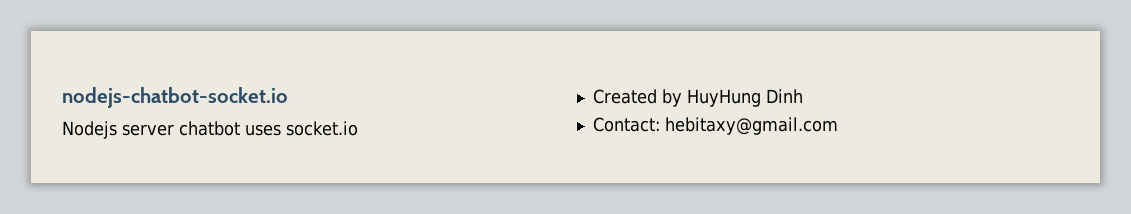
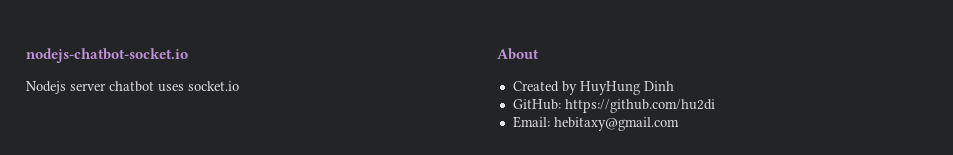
(358, 128) none -> [497,48,539,60] // About
[592,117,660,132] Contact: -> [512,99,715,113] [512,116,550,128] GitHub: https://github.com/hu2di // Email:

